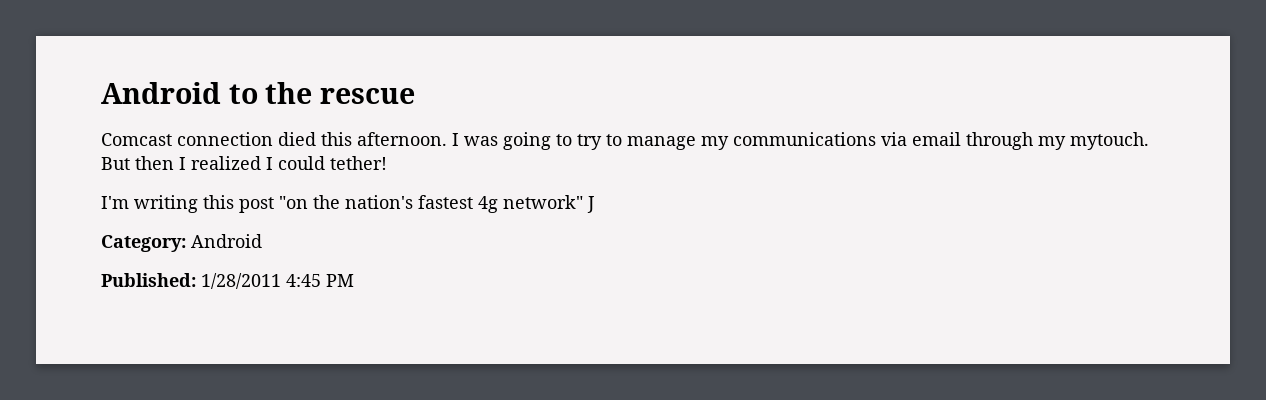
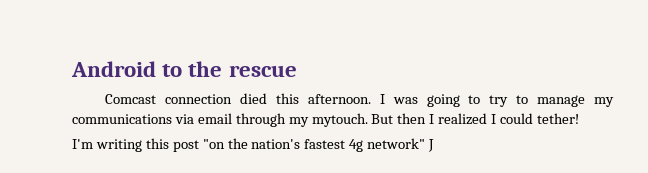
[101,234,262,252] [101,273,354,289] // Category: Android // Published: 1/28/2011 4:45 PM -> (435, 145) none

